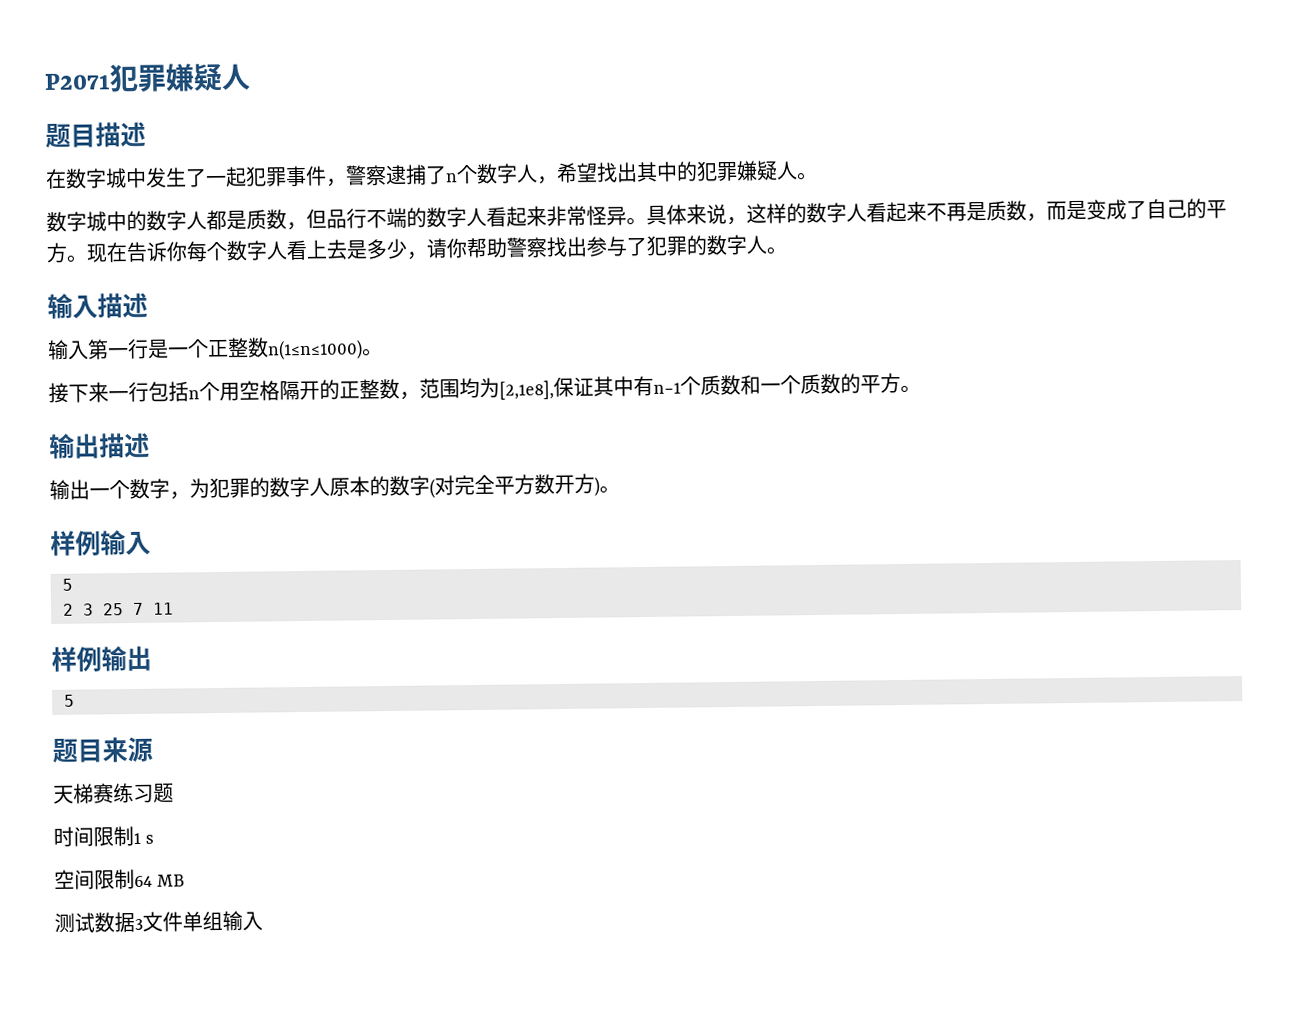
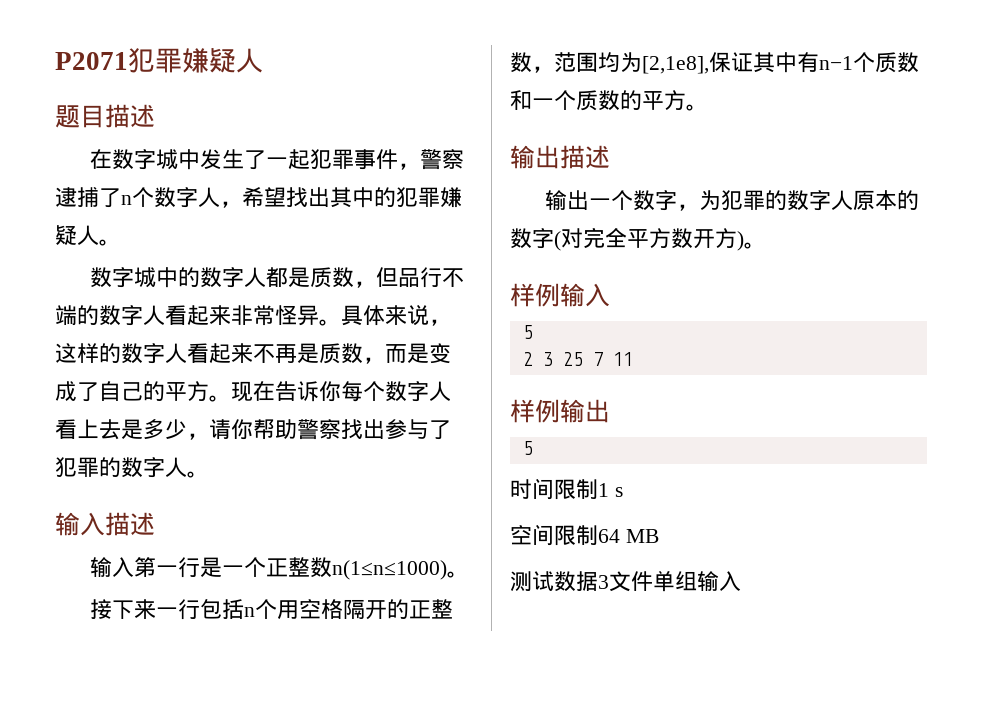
[52,736,153,763] [53,783,174,804] // 题目来源 // 天梯赛练习题 -> (533, 448) none

